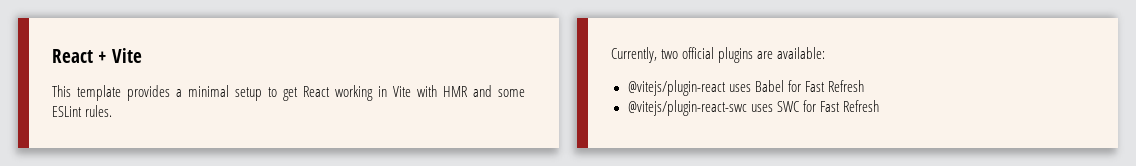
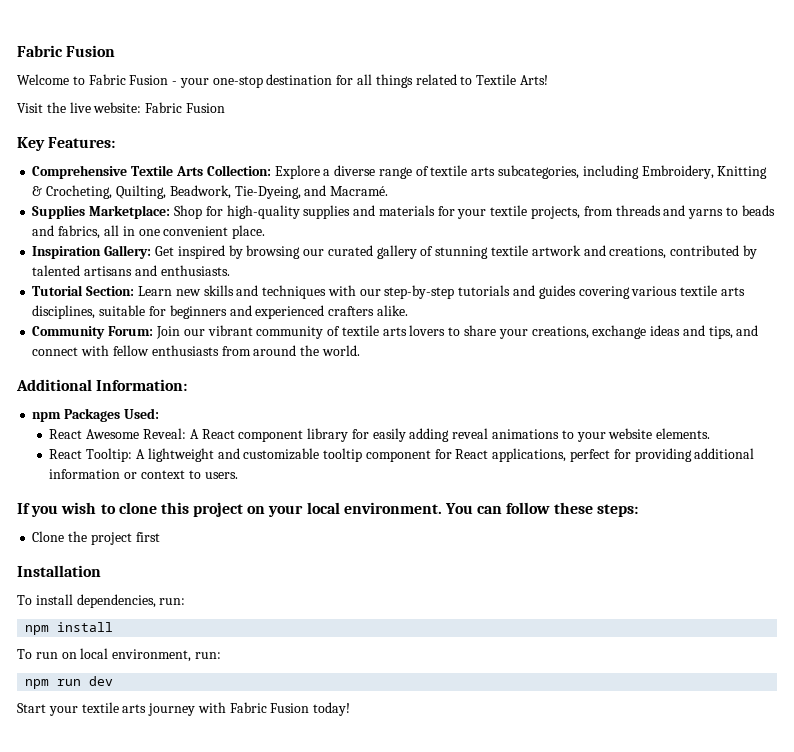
[52,48,143,63] [52,85,525,101] [52,105,113,117] [611,47,826,63] [627,80,864,96] [627,100,879,116] React + Vite // This template provides a minimal setup to get React working in Vite with HMR and some ESLint rules. // Currently, two official plugins are available: // @vitejs/plugin-react uses Babel for Fast Refresh // @vitejs/plugin-react-swc uses SWC for Fast Refresh -> [17,45,116,57] [17,74,548,88] [17,102,225,113] [17,137,116,151] [32,165,768,179] [32,185,389,199] [32,205,775,219] [32,225,266,239] [32,245,757,259] [32,265,230,276] [32,285,745,299] [32,305,408,319] [32,325,759,339] [32,345,360,356] [16,379,188,391] [32,408,159,422] [49,428,711,442] [49,448,755,462] [49,469,238,479] [17,502,638,517] [32,531,160,545] [17,565,101,577] [17,594,186,608] [25,622,114,635] [17,648,221,662] [25,676,114,689] [17,702,351,716] Fabric Fusion // Welcome to Fabric Fusion - your one-stop destination for all things related to Textile Arts! // Visit the live website: Fabric Fusion // Key Features: // Comprehensive Textile Arts Collection: Explore a diverse range of textile arts subcategories, including Embroidery, Knitting & Crocheting, Quilting, Beadwork, Tie-Dyeing, and Macramé. // Supplies Marketplace: Shop for high-quality supplies and materials for your textile projects, from threads and yarns to beads and fabrics, all in one convenient place. // Inspiration Gallery: Get inspired by browsing our curated gallery of stunning textile artwork and creations, contributed by talented artisans and enthusiasts. // Tutorial Section: Learn new skills and techniques with our step-by-step tutorials and guides covering various textile arts disciplines, suitable for beginners and experienced crafters alike. // Community Forum: Join our vibrant community of textile arts lovers to share your creations, exchange ideas and tips, and connect with fellow enthusiasts from around the world. // Additional Information: // npm Packages Used: // React Awesome Reveal: A React component library for easily adding reveal animations to your website elements. // React Tooltip: A lightweight and customizable tooltip component for React applications, perfect for providing additional information or context to users. // If you wish to clone this project on your local environment. You can follow these steps: // Clone the project first // Installation // To install dependencies, run: // npm install // To run on local environment, run: // npm run dev // Start your textile arts journey with Fabric Fusion today!

